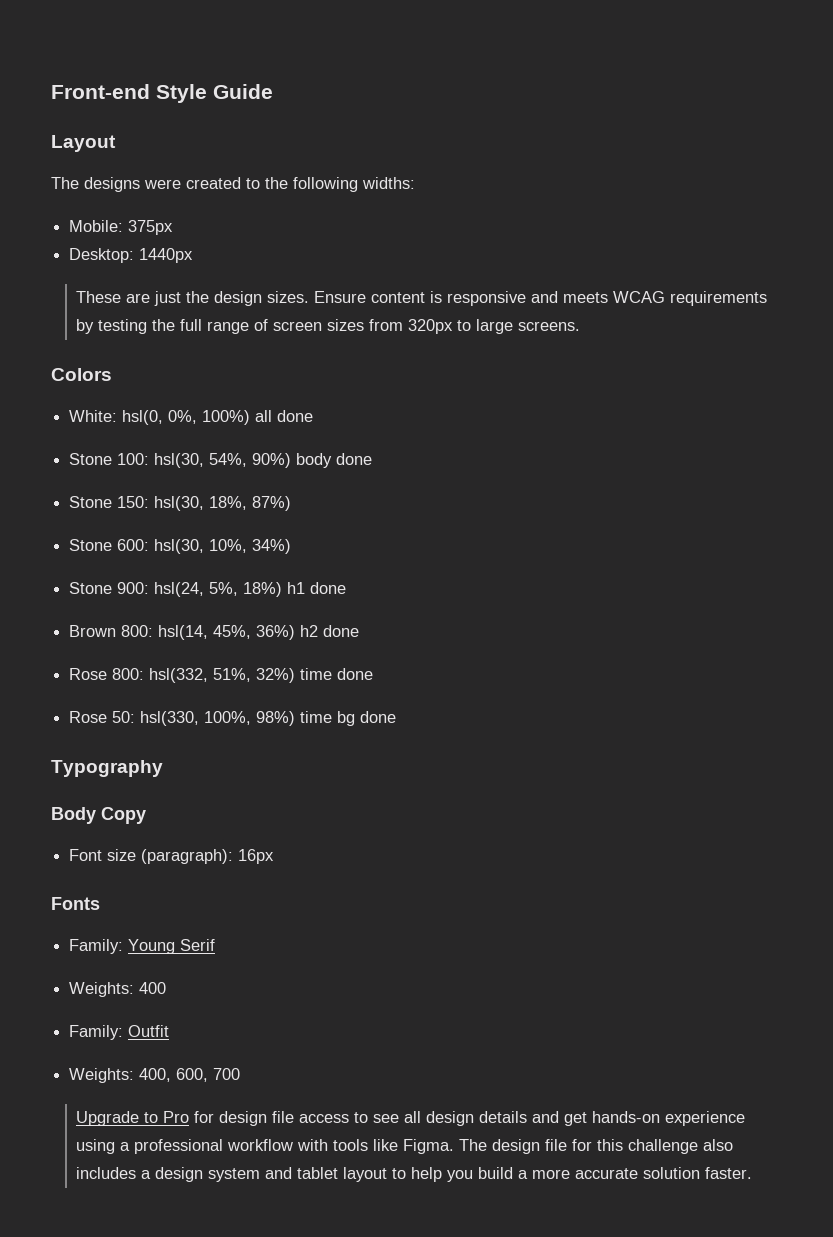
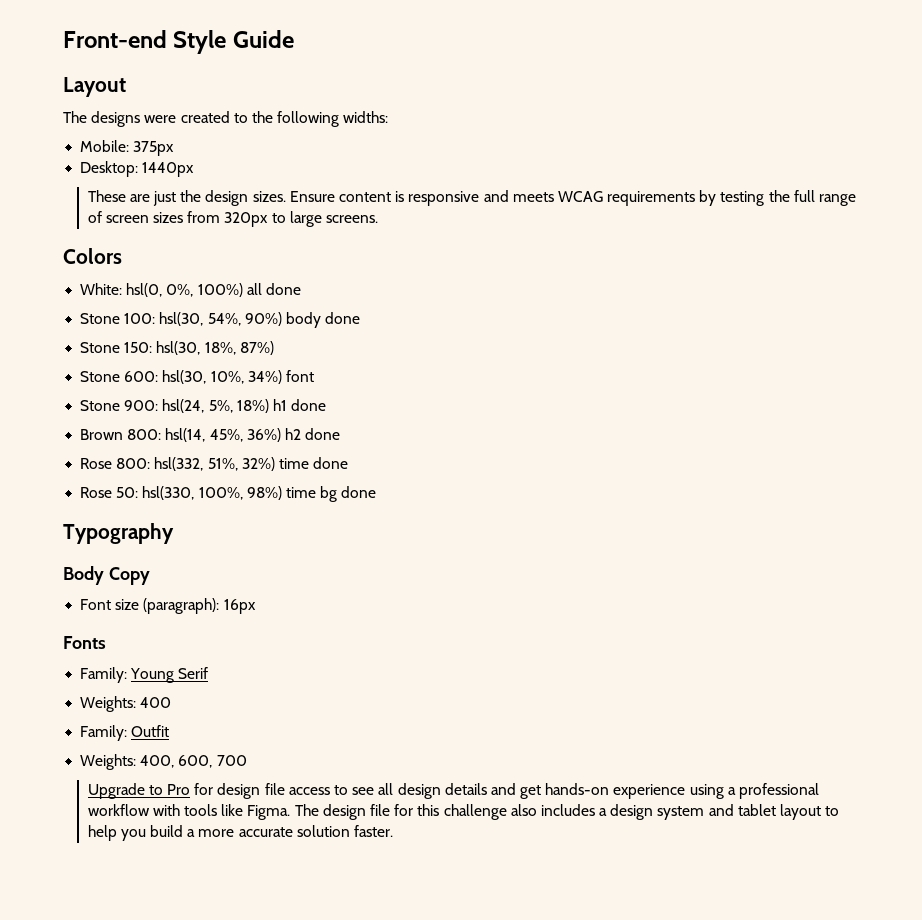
(292, 546) none -> [285,370,314,382] font

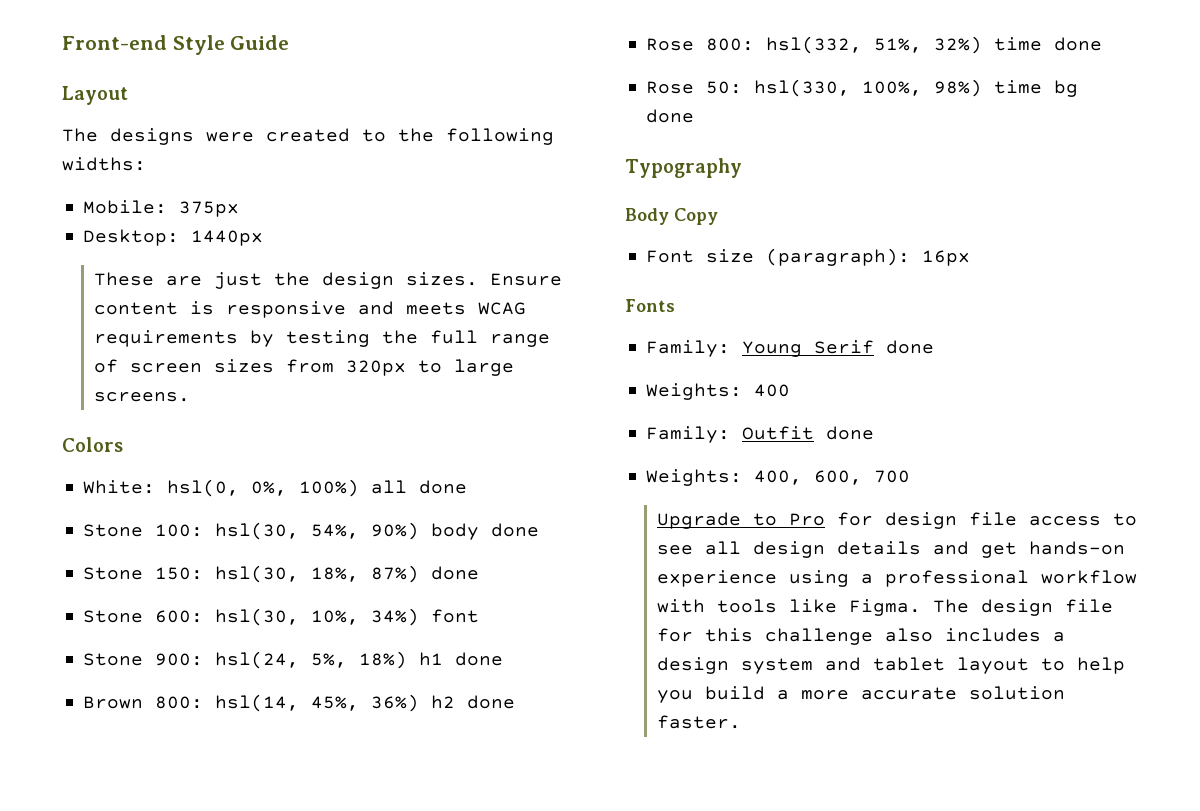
(274, 348) none -> [431,566,480,580] done
(209, 673) none -> [886,340,935,354] done
(170, 731) none -> [826,426,875,440] done

